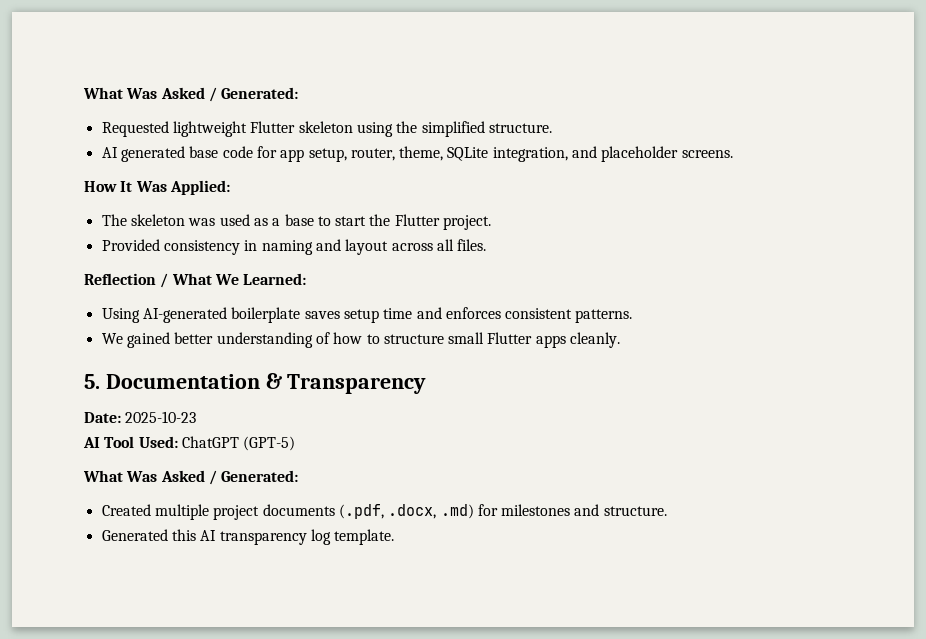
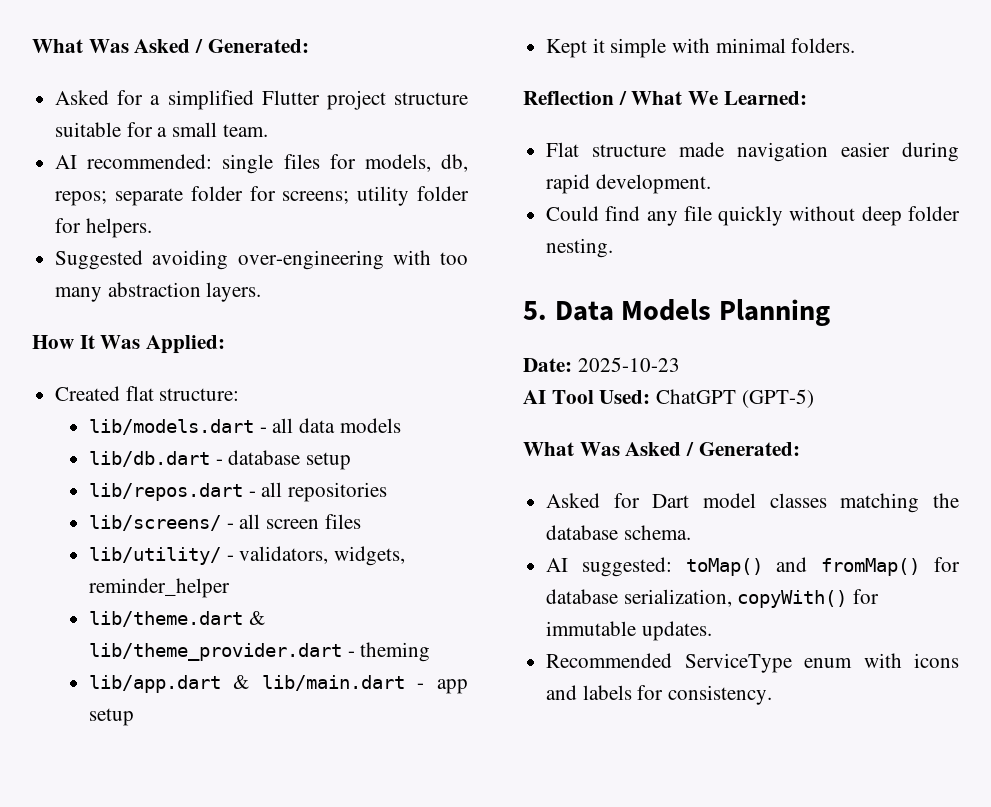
[83,87,299,102] [101,121,552,137] [101,146,733,162] [84,180,230,195] [101,214,492,230] [101,239,487,255] What Was Asked / Generated: // Requested lightweight Flutter skeleton using the simplified structure. // AI generated base code for app setup, router, theme, SQLite integration, and placeholder screens. // How It Was Applied: // The skeleton was used as a base to start the Flutter project. // Provided consistency in naming and layout across all files. -> [32,39,309,53] [55,90,468,110] [55,122,268,137] [55,154,468,174] [55,186,469,206] [55,218,152,238] [55,250,468,270] [55,282,262,302] [32,335,226,354] [55,386,240,401] [88,418,401,435] [88,450,351,470] [88,482,387,502] [88,514,361,531] [88,546,405,566] [88,578,230,598] [88,611,265,627] [88,642,431,662] [88,675,468,694] [88,708,134,726] [546,38,856,58] What Was Asked / Generated: // Asked for a simplified Flutter project structure suitable for a small team. // AI recommended: single files for models, db, repos; separate folder for screens; utility folder for helpers. // Suggested avoiding over-engineering with too many abstraction layers. // How It Was Applied: // Created flat structure: // lib/models.dart - all data models // lib/db.dart - database setup // lib/repos.dart - all repositories // lib/screens/ - all screen files // lib/utility/ - validators, widgets, reminder_helper // lib/theme.dart & lib/theme_provider.dart - theming // lib/app.dart & lib/main.dart - app setup // Kept it simple with minimal folders.
[101,307,633,323] [101,332,621,348] [84,373,427,394] Using AI-generated boilerplate saves setup time and enforces consistent patterns. // We gained better understanding of how to structure small Flutter apps cleanly. // 5. Documentation & Transparency -> [546,142,959,162] [546,174,711,194] [546,206,960,226] [546,238,614,258] [523,299,831,326] Flat structure made navigation easier during rapid development. // Could find any file quickly without deep folder nesting. // 5. Data Models Planning
[101,504,667,520] [101,529,395,545] Created multiple project documents (.pdf, .docx, .md) for milestones and structure. // Generated this AI transparency log template. -> [546,493,959,513] [546,525,691,540] [546,557,960,577] [546,589,880,608] [546,621,712,641] [546,653,959,673] [546,685,773,705] Asked for Dart model classes matching the database schema. // AI suggested: toMap() and fromMap() for database serialization, copyWith() for immutable updates. // Recommended ServiceType enum with icons and labels for consistency.

